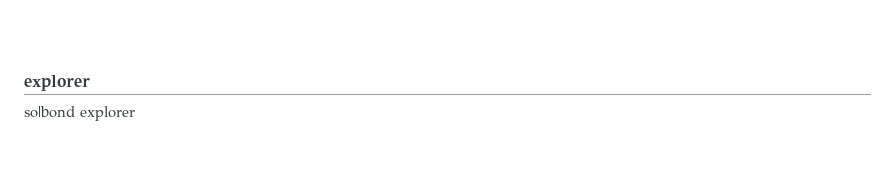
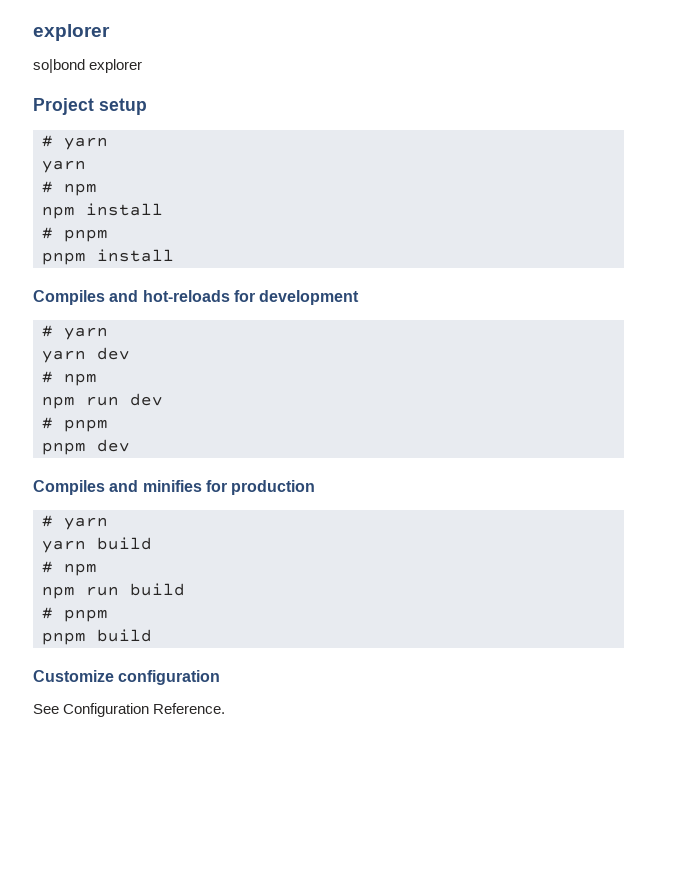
(135, 113) none -> [33,98,147,115] [42,135,108,150] [42,160,86,173] [42,181,97,196] [42,203,163,219] [42,227,108,242] [42,249,174,265] [33,290,360,305] [42,325,108,340] [42,347,130,363] [42,371,97,386] [42,393,163,409] [42,417,108,432] [42,439,130,455] [33,480,316,495] [42,515,108,530] [42,537,152,553] [42,561,97,576] [42,583,185,599] [42,607,108,622] [42,629,152,645] [33,670,221,685] [33,703,226,717] // Project setup // # yarn // yarn // # npm // npm install // # pnpm // pnpm install // Compiles and hot-reloads for development // # yarn // yarn dev // # npm // npm run dev // # pnpm // pnpm dev // Compiles and minifies for production // # yarn // yarn build // # npm // npm run build // # pnpm // pnpm build // Customize configuration // See Configuration Reference.

